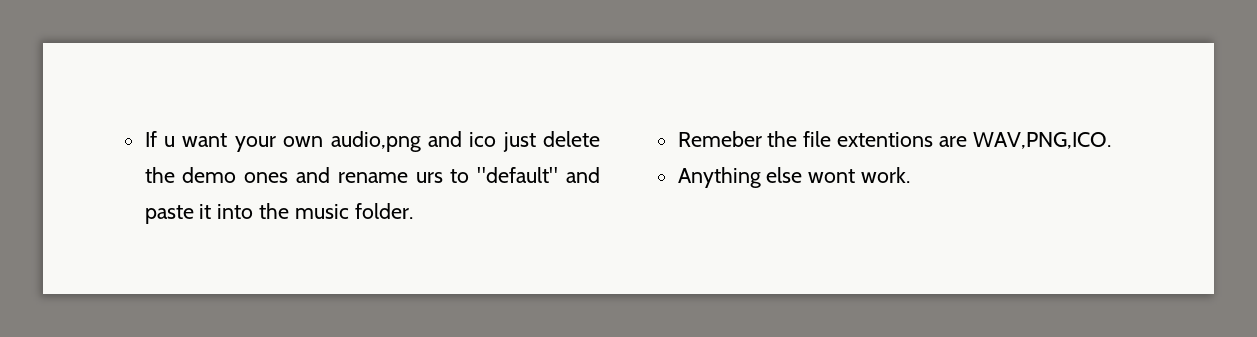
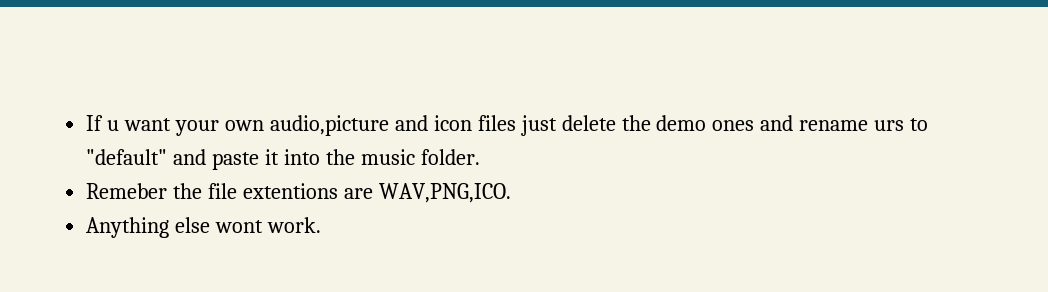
[330,131,497,152] audio,png and ico -> [269,115,516,136] audio,picture and icon files

